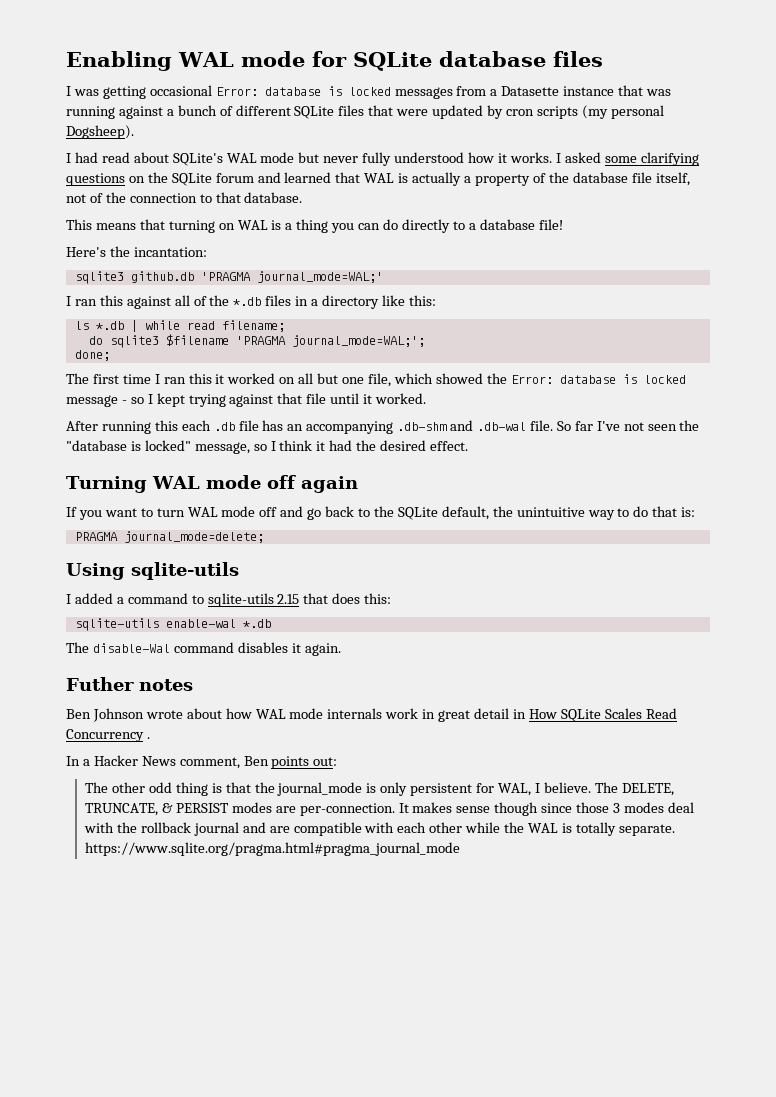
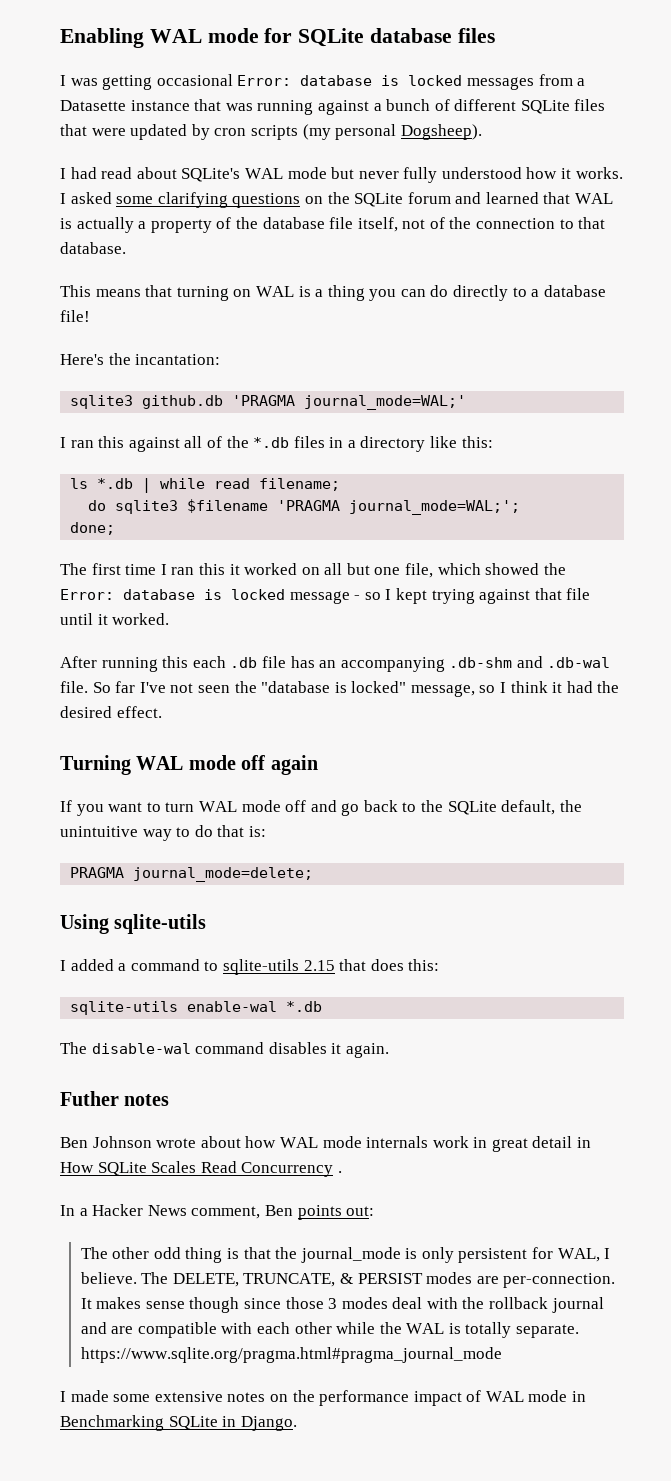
[92,643,170,653] disable-Wal -> [91,1043,191,1054] disable-wal
(461, 849) none -> [60,1390,587,1406] [60,1415,297,1431] // I made some extensive notes on the performance impact of WAL mode in Benchmarking SQLite in Django.

